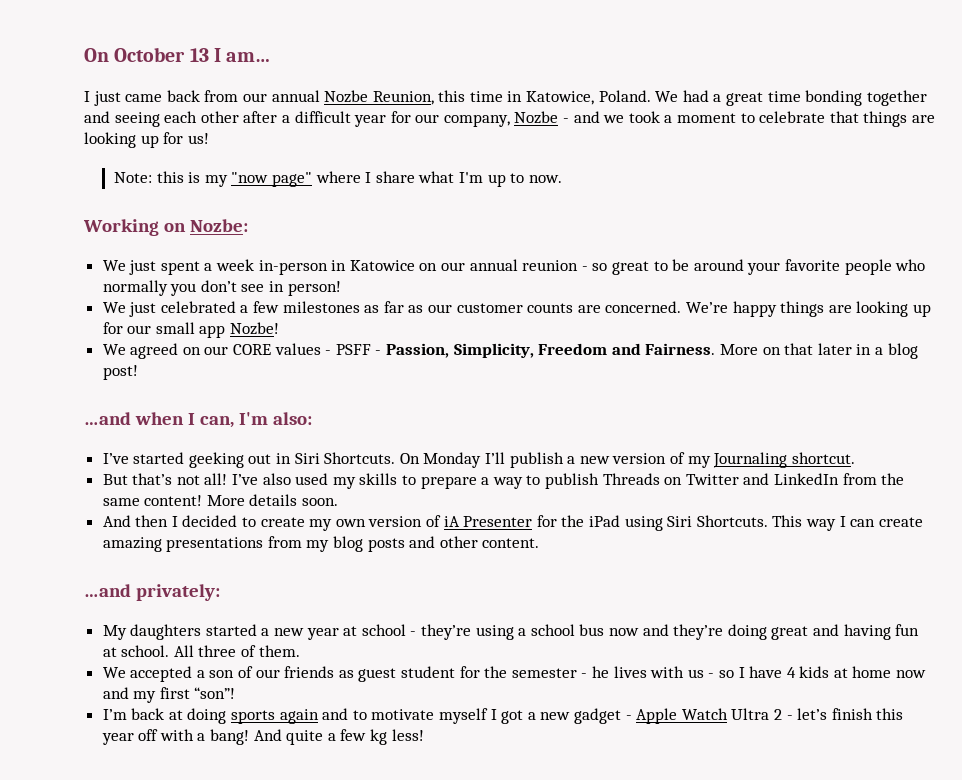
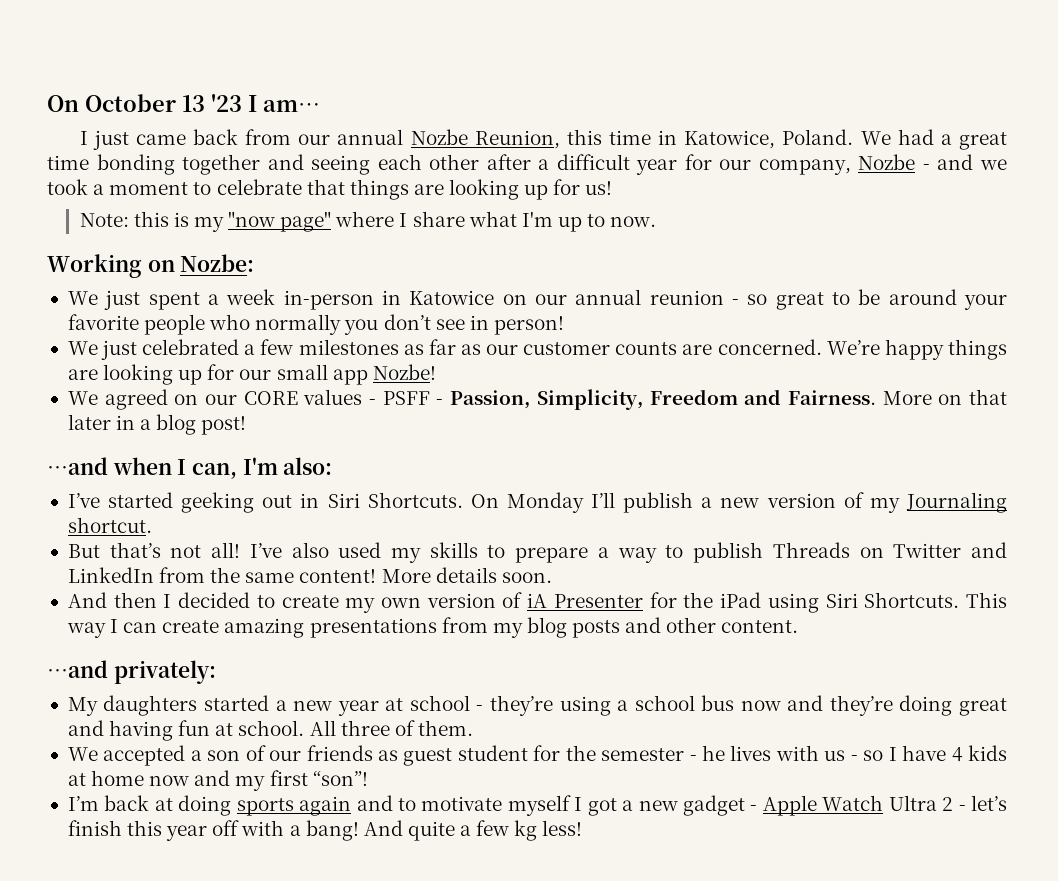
(209, 55) none -> [211,94,242,112] '23

